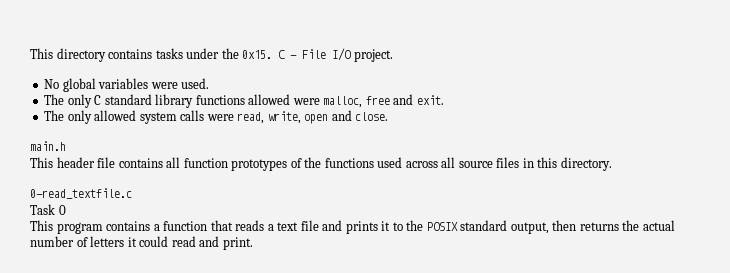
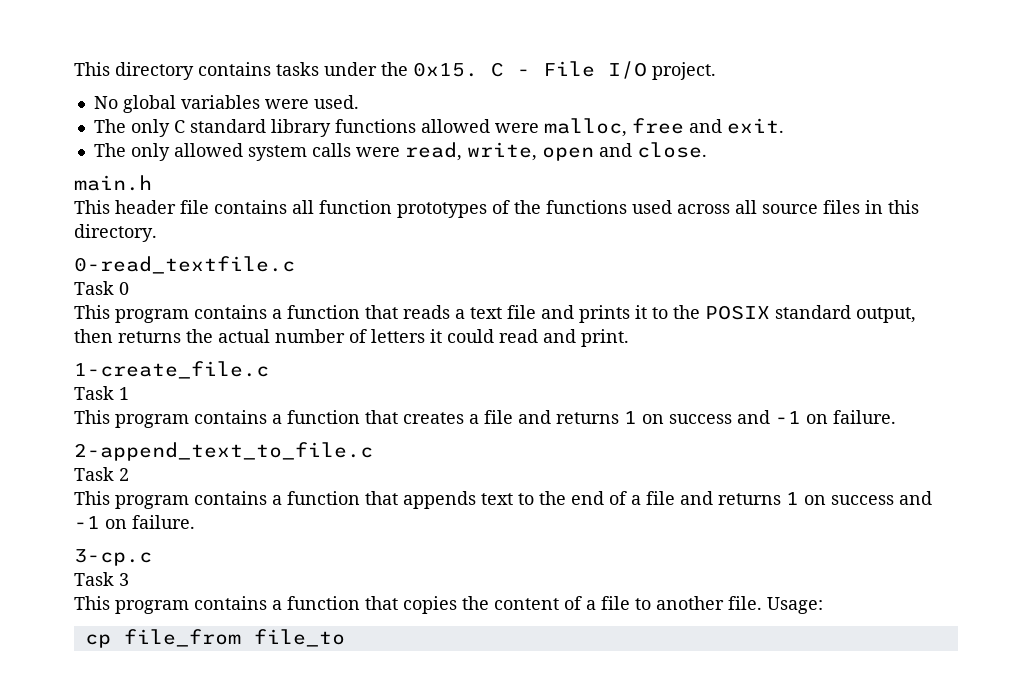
(253, 243) none -> [74,361,269,379] [74,386,129,400] [74,410,896,428] [74,442,373,461] [74,467,129,481] [74,491,932,509] [74,515,195,529] [74,549,152,566] [74,572,129,586] [74,596,823,614] [84,629,345,648] // 1-create_file.c // Task 1 // This program contains a function that creates a file and returns 1 on success and -1 on failure. // 2-append_text_to_file.c // Task 2 // This program contains a function that appends text to the end of a file and returns 1 on success and -1 on failure. // 3-cp.c // Task 3 // This program contains a function that copies the content of a file to another file. Usage: // cp file_from file_to

